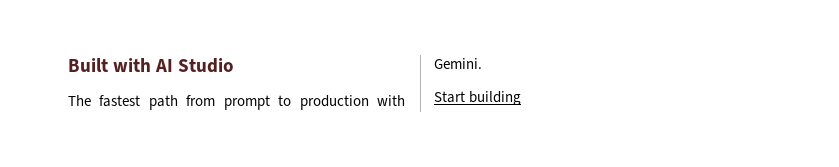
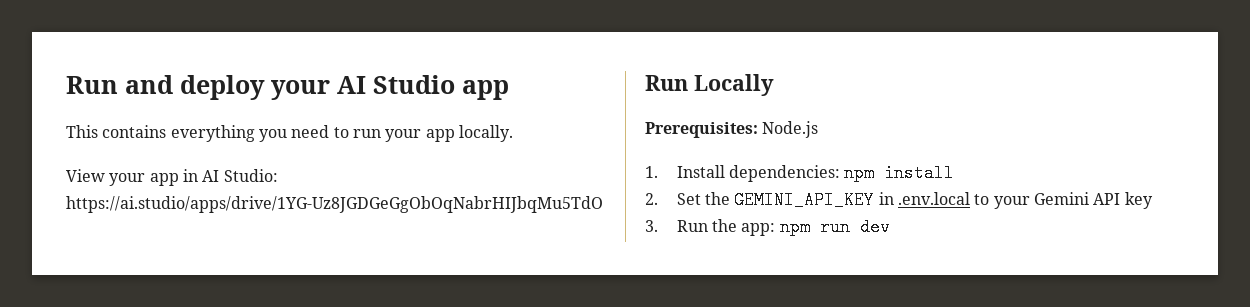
[68,58,235,73] [68,95,406,110] [434,58,482,69] [434,91,522,105] Built with AI Studio // The fastest path from prompt to production with Gemini. // Start building -> [66,75,509,100] [66,125,513,142] [66,169,278,186] [66,196,603,213] [645,74,774,96] [645,121,819,138] [645,164,955,182] [645,191,1153,209] [645,218,890,236] Run and deploy your AI Studio app // This contains everything you need to run your app locally. // View your app in AI Studio: https://ai.studio/apps/drive/1YG-Uz8JGDGeGgObOqNabrHIJbqMu5TdO // Run Locally // Prerequisites: Node.js // 1. Install dependencies: npm install // 2. Set the GEMINI_API_KEY in .env.local to your Gemini API key // 3. Run the app: npm run dev

